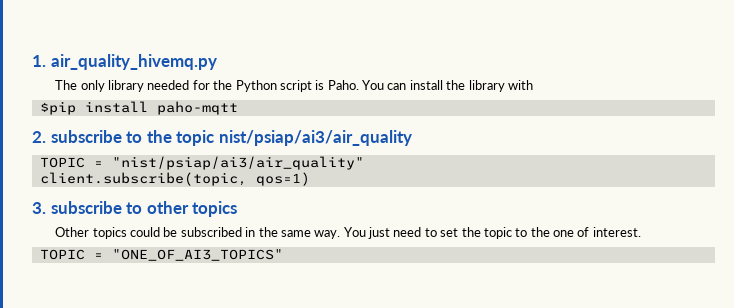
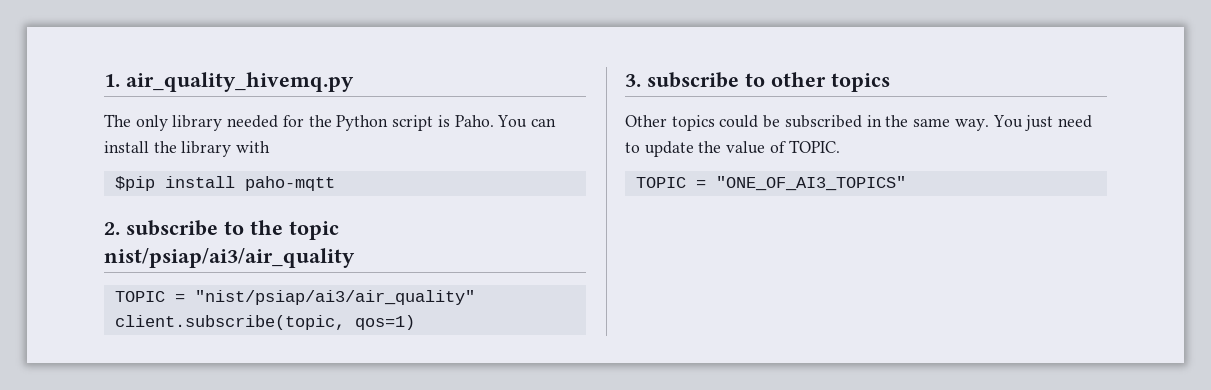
[440,227,641,239] set the topic to the one of interest. -> [644,140,840,157] update the value of TOPIC.

